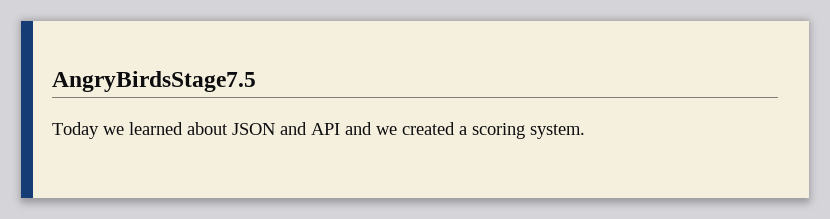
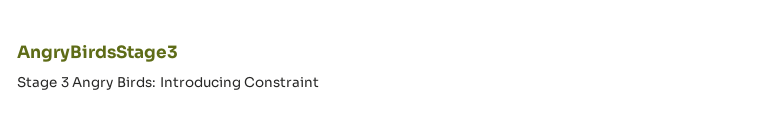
[52,71,256,92] [52,122,585,139] AngryBirdsStage7.5 // Today we learned about JSON and API and we created a scoring system. -> [17,44,178,62] [17,76,320,90] AngryBirdsStage3 // Stage 3 Angry Birds: Introducing Constraint

